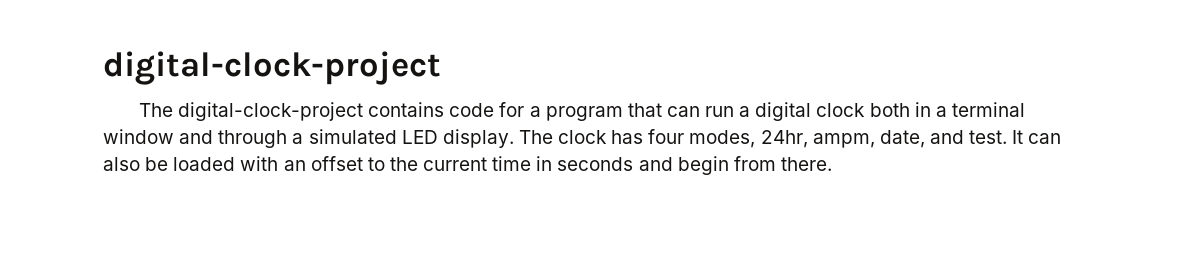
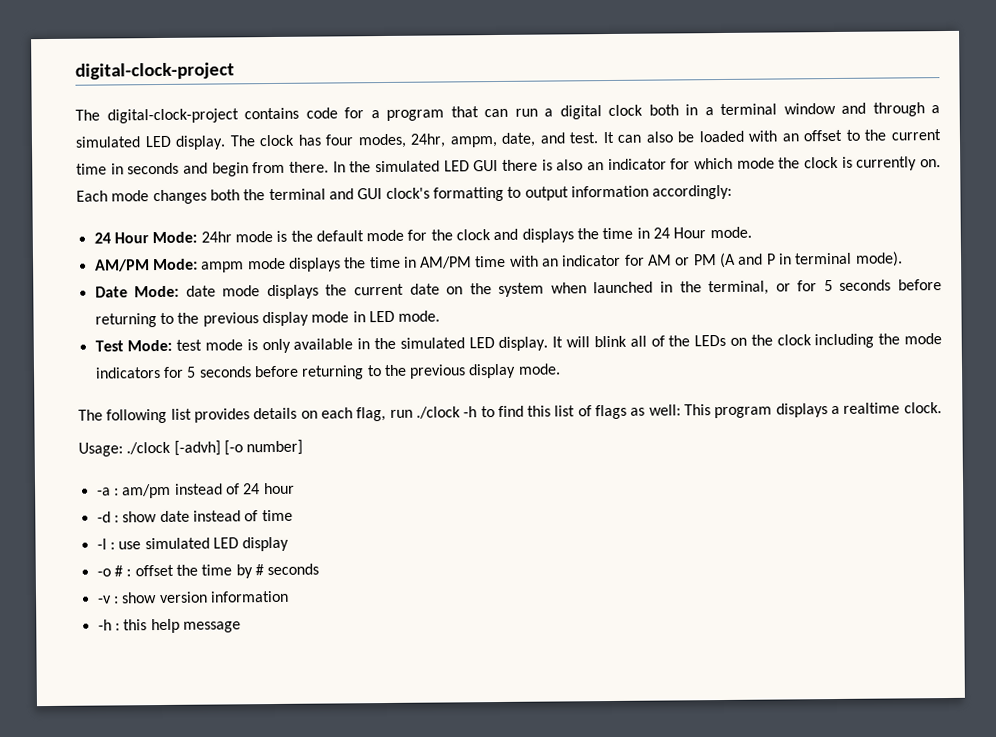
(832, 164) none -> [332,156,941,173] [76,184,733,205] [93,226,752,244] [94,251,903,273] [94,279,943,300] [94,310,441,328] [94,333,942,354] [94,363,561,380] [78,402,942,424] [78,439,304,457] [96,482,295,499] [96,509,293,523] [96,536,290,552] [96,563,320,579] [97,590,289,604] [97,618,241,634] In the simulated LED GUI there is also an indicator for which mode the clock is currently on. Each mode changes both the terminal and GUI clock's formatting to output information accordingly: // 24 Hour Mode: 24hr mode is the default mode for the clock and displays the time in 24 Hour mode. // AM/PM Mode: ampm mode displays the time in AM/PM time with an indicator for AM or PM (A and P in terminal mode). // Date Mode: date mode displays the current date on the system when launched in the terminal, or for 5 seconds before returning to the previous display mode in LED mode. // Test Mode: test mode is only available in the simulated LED display. It will blink all of the LEDs on the clock including the mode indicators for 5 seconds before returning to the previous display mode. // The following list provides details on each flag, run ./clock -h to find this list of flags as well: This program displays a realtime clock. // Usage: ./clock [-advh] [-o number] // -a : am/pm instead of 24 hour // -d : show date instead of time // -l : use simulated LED display // -o # : offset the time by # seconds // -v : show version information // -h : this help message

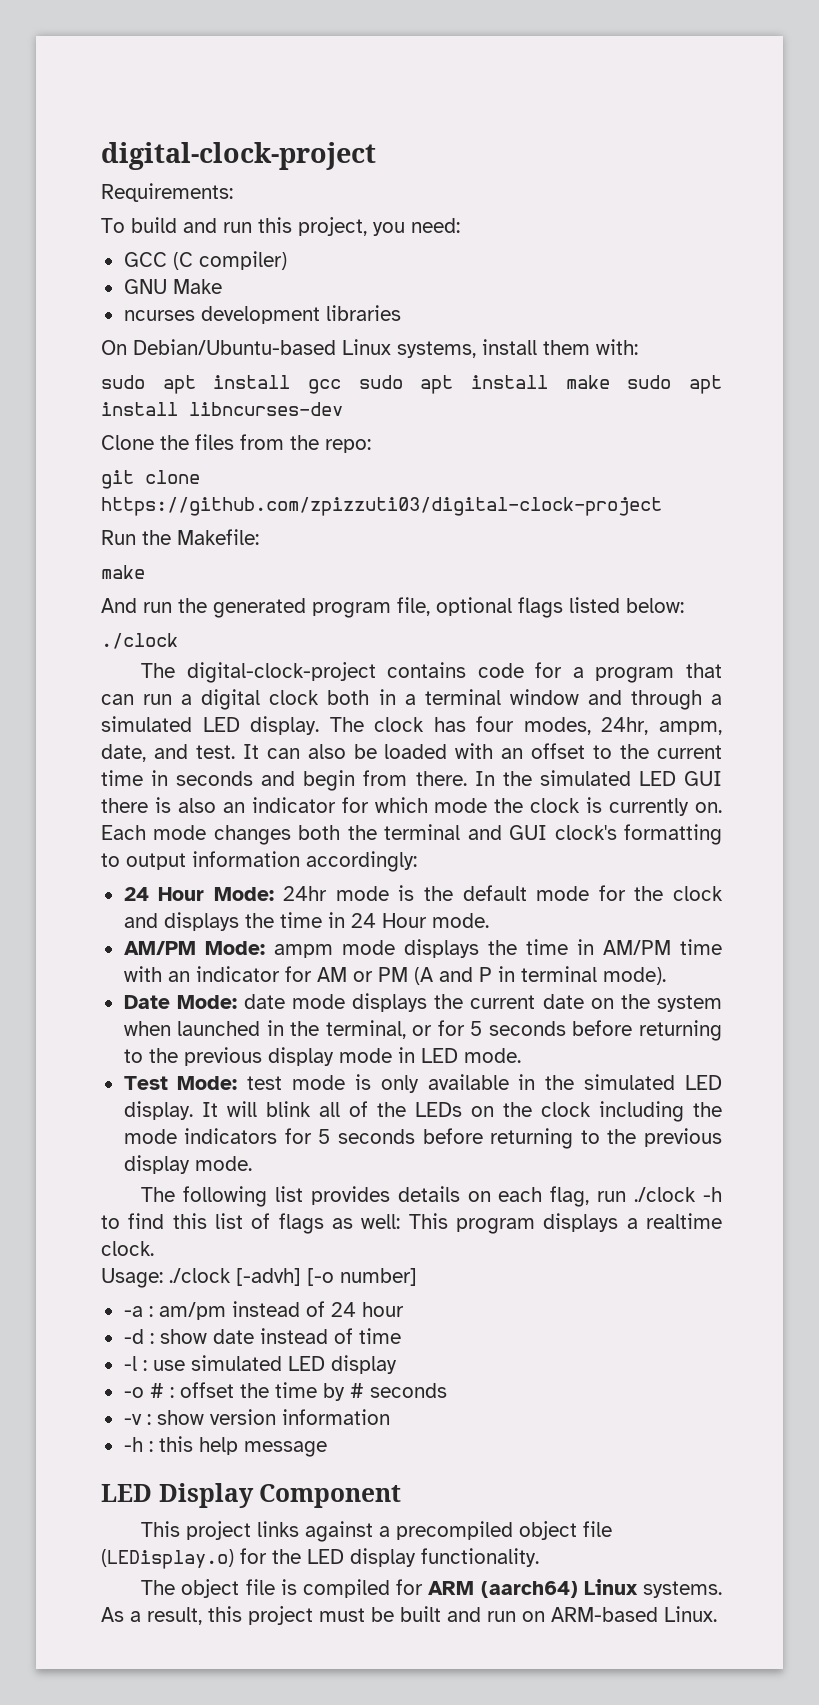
[75,62,235,80] digital-clock-project -> [101,142,376,170] [101,183,233,202] [101,217,460,236] [123,251,287,270] [123,279,222,294] [123,305,401,324] [101,339,638,358] [101,375,722,394] [101,402,343,416] [101,434,371,453] [101,470,200,489] [101,497,662,516] [101,529,259,545] [101,565,145,579] [101,597,684,618] [101,633,178,649] digital-clock-project // Requirements: // To build and run this project, you need: // GCC (C compiler) // GNU Make // ncurses development libraries // On Debian/Ubuntu-based Linux systems, install them with: // sudo apt install gcc sudo apt install make sudo apt install libncurses-dev // Clone the files from the repo: // git clone https://github.com/zpizzuti03/digital-clock-project // Run the Makefile: // make // And run the generated program file, optional flags listed below: // ./clock
(241, 627) none -> [101,1483,402,1508] [141,1521,613,1542] [101,1548,539,1569] [141,1579,723,1598] [101,1606,717,1625] // LED Display Component // This project links against a precompiled object file (LEDisplay.o) for the LED display functionality. // The object file is compiled for ARM (aarch64) Linux systems. As a result, this project must be built and run on ARM-based Linux.

